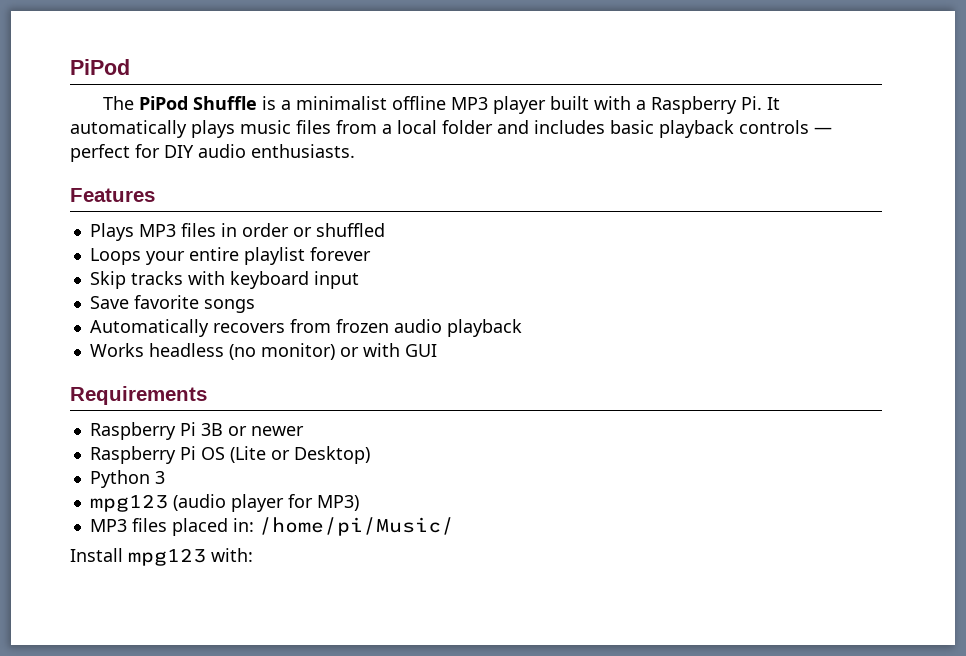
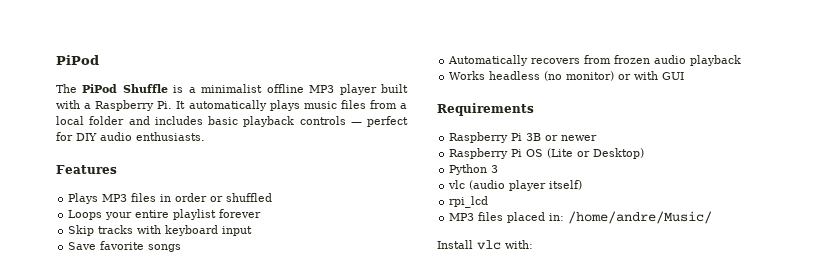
[89,494,168,512] mpg123 -> [448,180,466,189] vlc
[287,494,359,511] for MP3) -> [549,180,583,190] [449,196,489,208] itself) // rpi_lcd
[258,517,454,536] /home/pi/Music/ -> [568,211,713,224] /home/andre/Music/
[128,548,206,566] mpg123 -> [477,240,501,250] vlc

